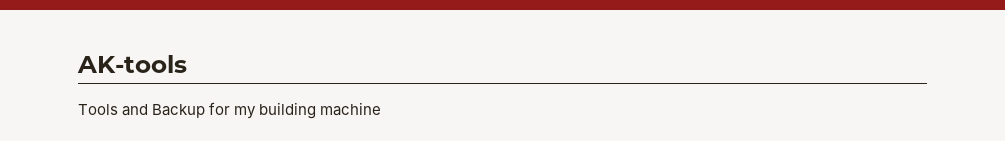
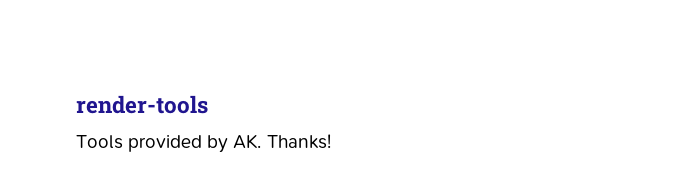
[77,55,187,73] AK-tools -> [76,95,208,114] render-tools
[122,102,382,119] and Backup for my building machine -> [128,134,331,153] provided by AK. Thanks!

